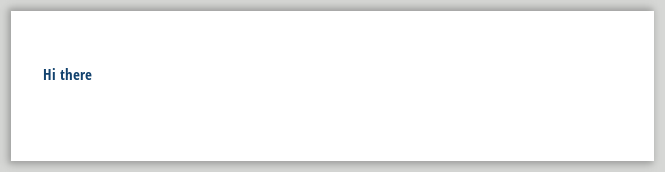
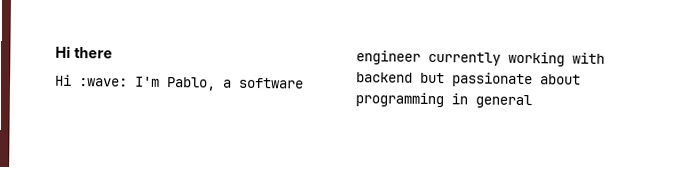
(92, 74) none -> [55,74,304,91] [356,50,605,67] [356,72,581,88] [355,92,532,109] // Hi :wave: I'm Pablo, a software engineer currently working with backend but passionate about programming in general

